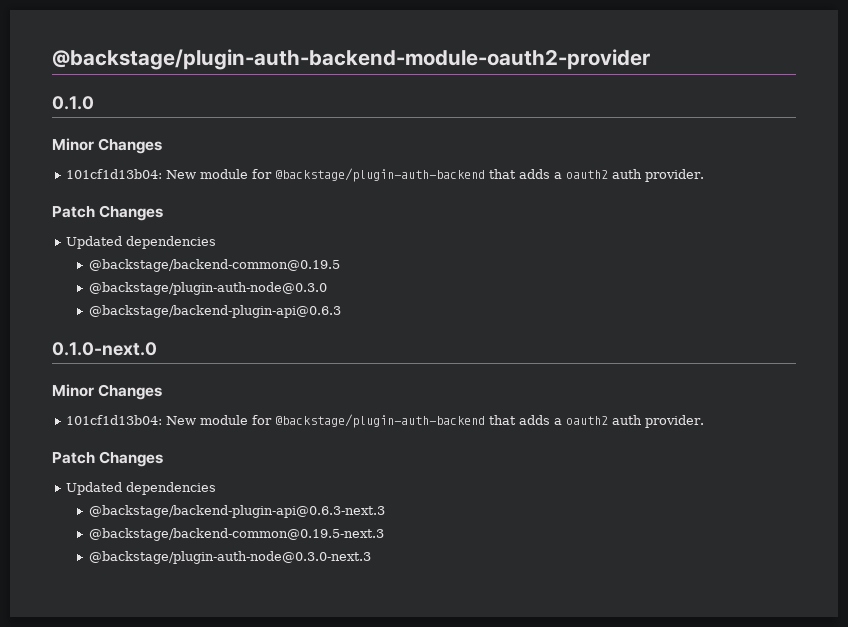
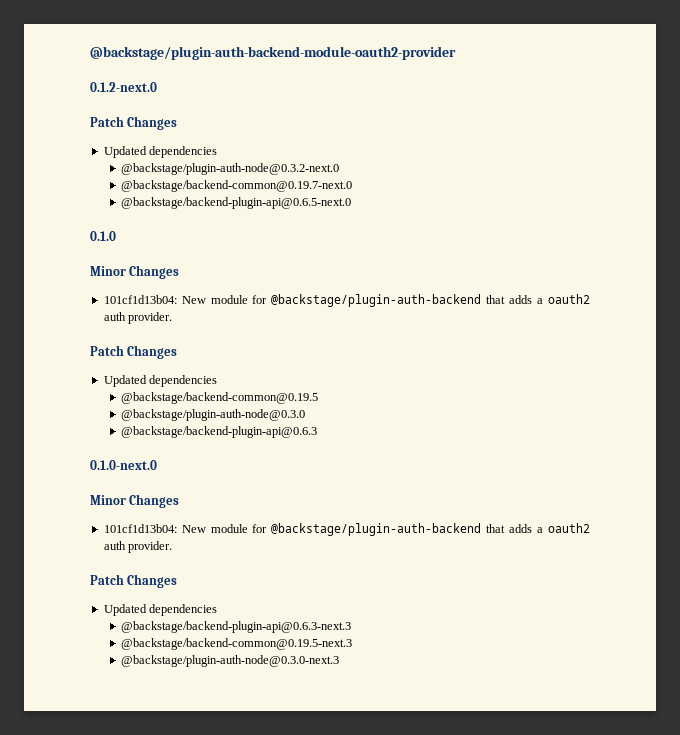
(650, 59) none -> [90,82,157,92] [90,116,178,130] [103,146,218,158] [121,163,340,175] [121,180,353,192] [121,197,352,209] // 0.1.2-next.0 // Patch Changes // Updated dependencies // @backstage/plugin-auth-node@0.3.2-next.0 // @backstage/backend-common@0.19.7-next.0 // @backstage/backend-plugin-api@0.6.5-next.0

